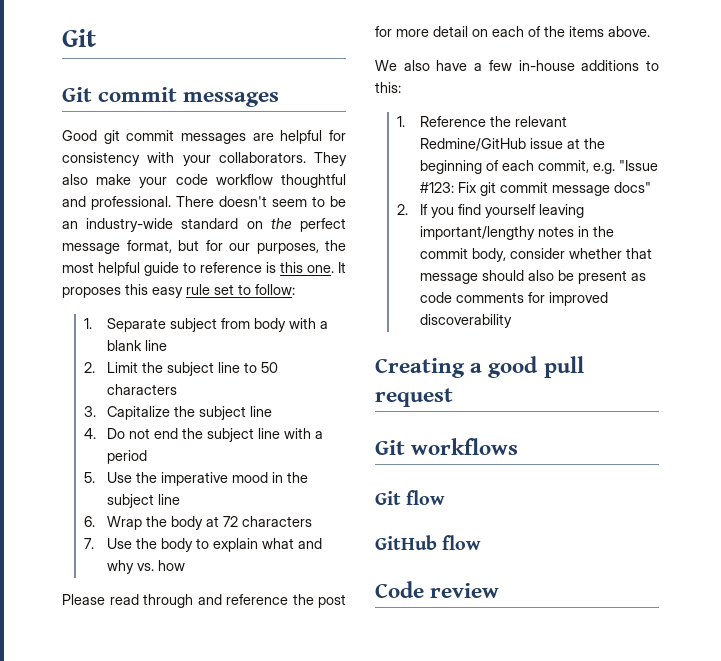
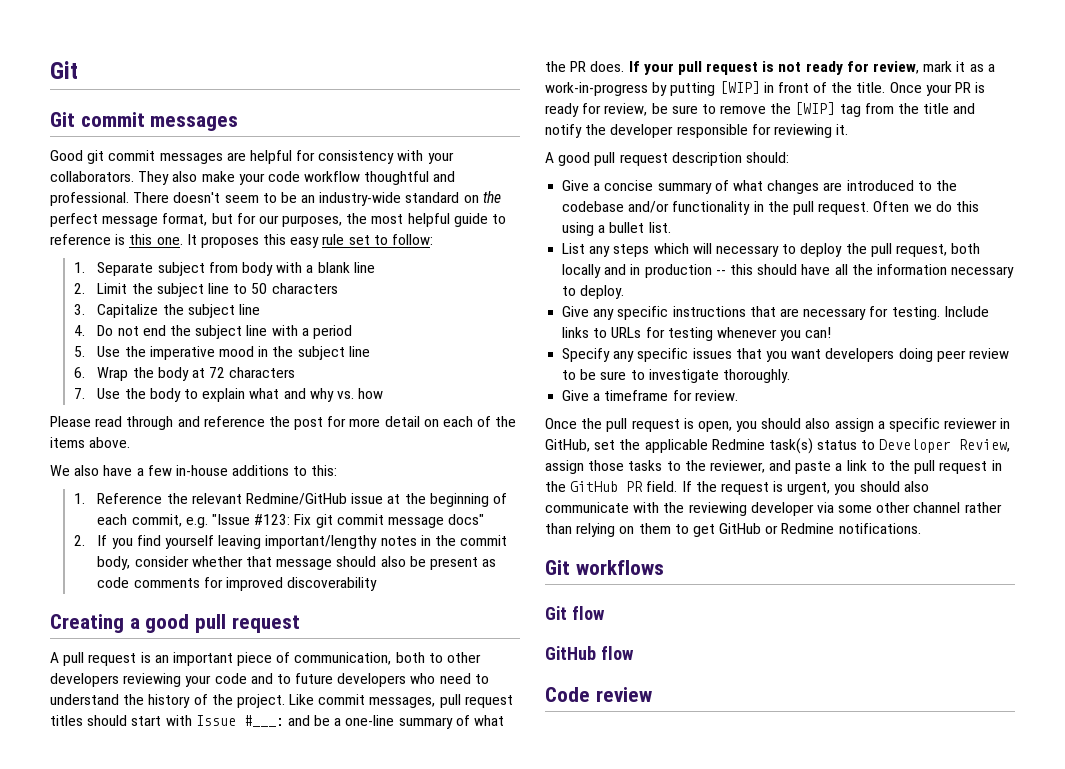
(453, 397) none -> [50,652,482,666] [50,673,489,687] [50,694,513,708] [50,715,505,729] [545,61,995,75] [545,81,986,96] [545,102,976,117] [545,124,849,138] [545,152,789,166] [562,180,957,194] [562,201,979,215] [562,222,671,236] [562,243,981,257] [562,264,1015,278] [562,285,625,299] [562,306,989,320] [562,327,832,341] [562,348,1009,362] [562,369,790,383] [562,390,738,401] [545,418,1011,432] [545,438,1011,454] [545,460,1002,474] [545,481,929,495] [545,502,1002,516] [545,523,921,537] // A pull request is an important piece of communication, both to other developers reviewing your code and to future developers who need to understand the history of the project. Like commit messages, pull request titles should start with Issue #___: and be a one-line summary of what the PR does. If your pull request is not ready for review, mark it as a work-in-progress by putting [WIP] in front of the title. Once your PR is ready for review, be sure to remove the [WIP] tag from the title and notify the developer responsible for reviewing it. // A good pull request description should: // Give a concise summary of what changes are introduced to the codebase and/or functionality in the pull request. Often we do this using a bullet list. // List any steps which will necessary to deploy the pull request, both locally and in production -- this should have all the information necessary to deploy. // Give any specific instructions that are necessary for testing. Include links to URLs for testing whenever you can! // Specify any specific issues that you want developers doing peer review to be sure to investigate thoroughly. // Give a timeframe for review. // Once the pull request is open, you should also assign a specific reviewer in GitHub, set the applicable Redmine task(s) status to Developer Review, assign those tasks to the reviewer, and paste a link to the pull request in the GitHub PR field. If the request is urgent, you should also communicate with the reviewing developer via some other channel rather than relying on them to get GitHub or Redmine notifications.

